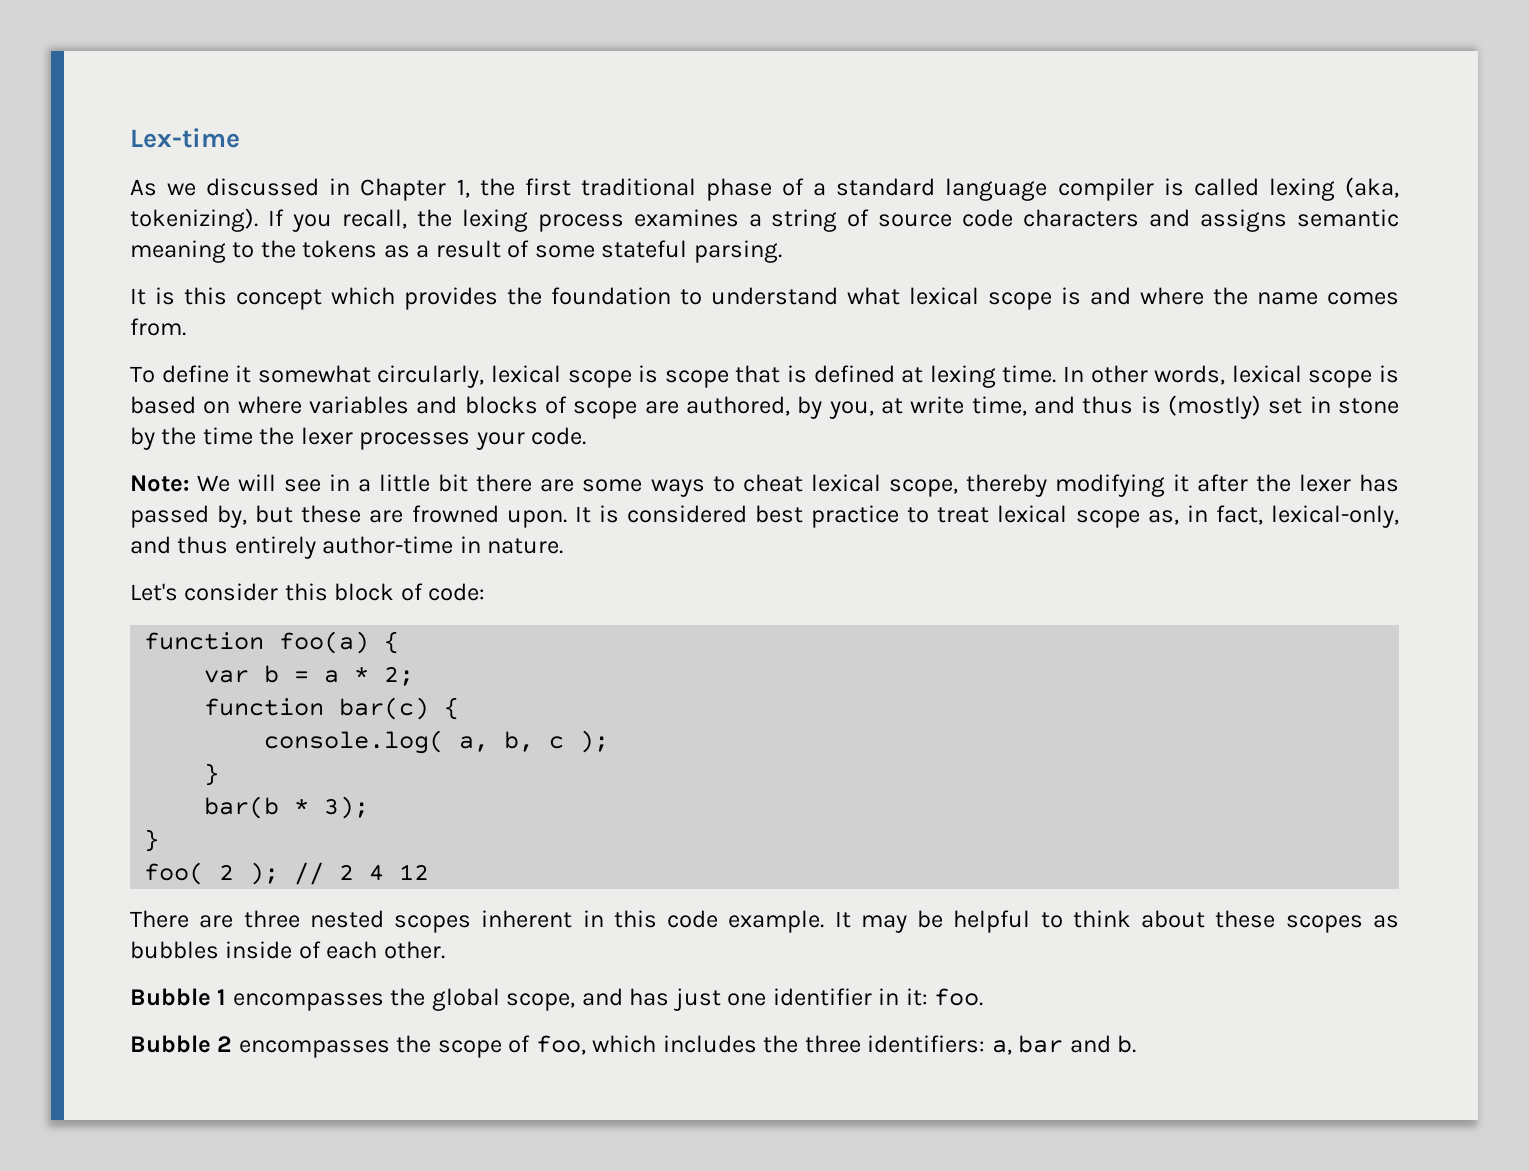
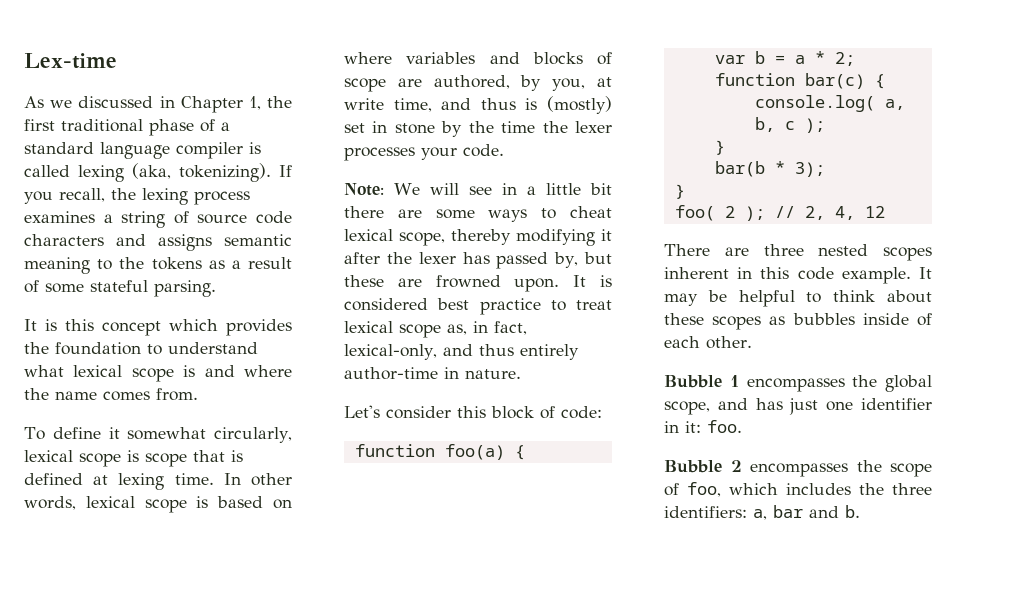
[339,864,385,881] 2 4 -> [804,206,855,220] 2, 4,

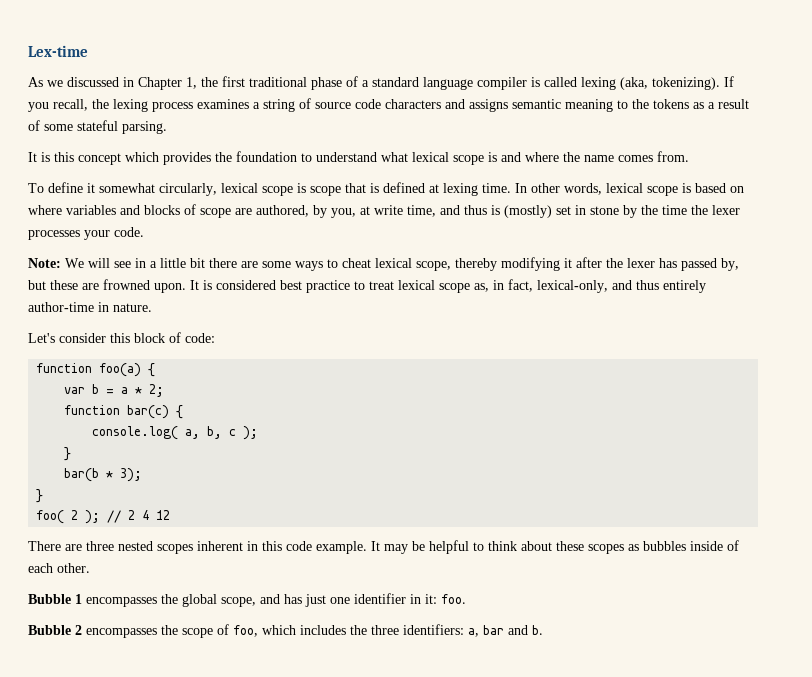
[804,206,855,220] 2, 4, -> [128,510,150,520] 2 4

